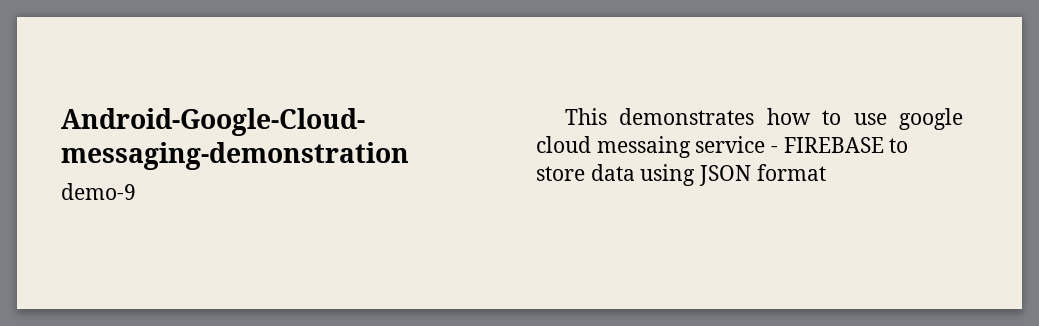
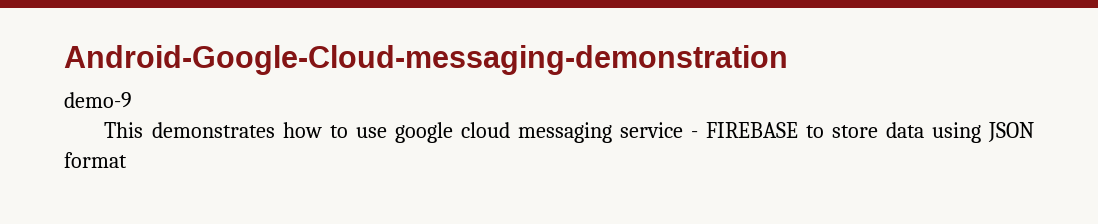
[596,136,691,158] messaing -> [517,122,612,143] messaging

